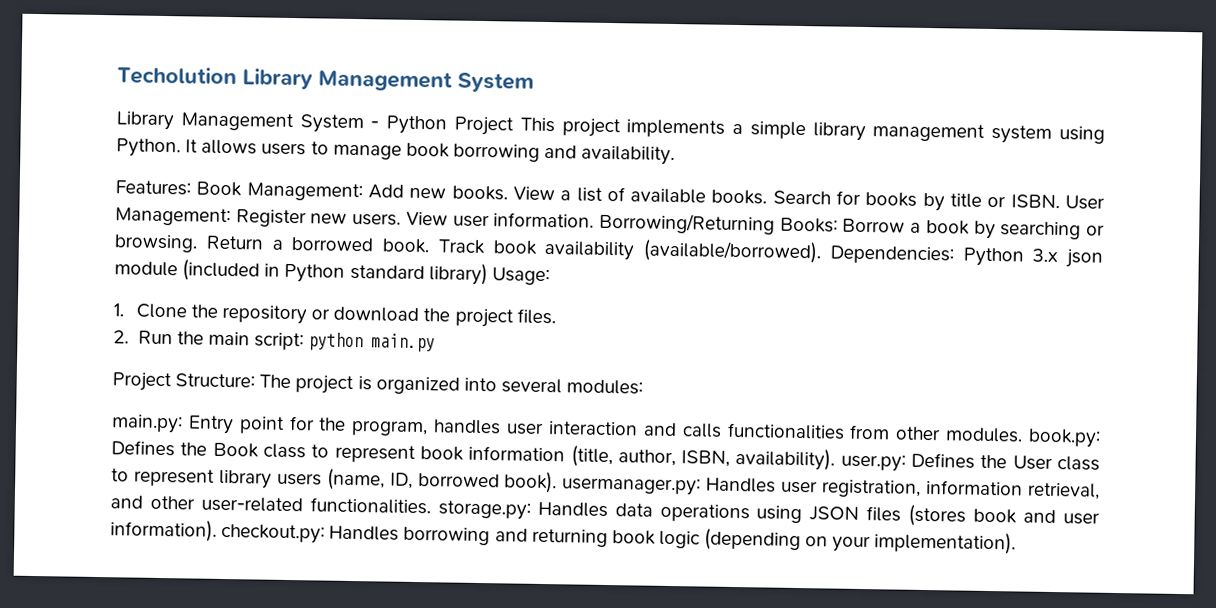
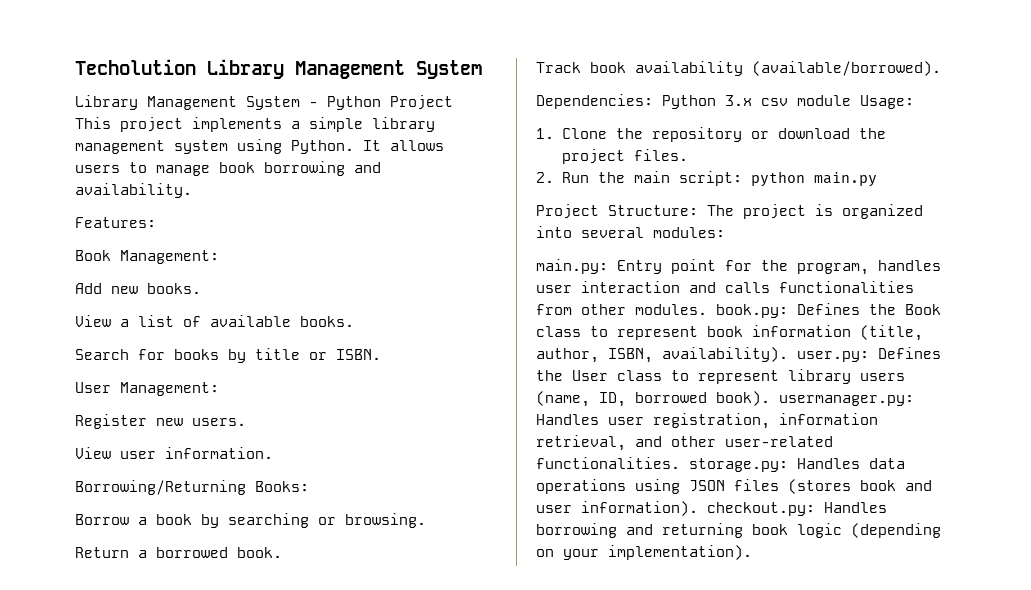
(191, 188) none -> (156, 222) //
(363, 192) none -> (219, 257) //
(508, 193) none -> (201, 288) //
(768, 197) none -> (354, 321) //
(1060, 201) none -> (381, 354) //
(231, 217) none -> (219, 389) //
(402, 219) none -> (246, 422) //
(595, 220) none -> (273, 453) //
(838, 225) none -> (309, 486) //
(198, 243) none -> (426, 520) //
(429, 246) none -> (282, 552) //
(821, 251) none -> (941, 68) //
[1065,249,1103,268] [114,259,488,286] json module (included in Python standard library) -> [761,95,851,106] csv module

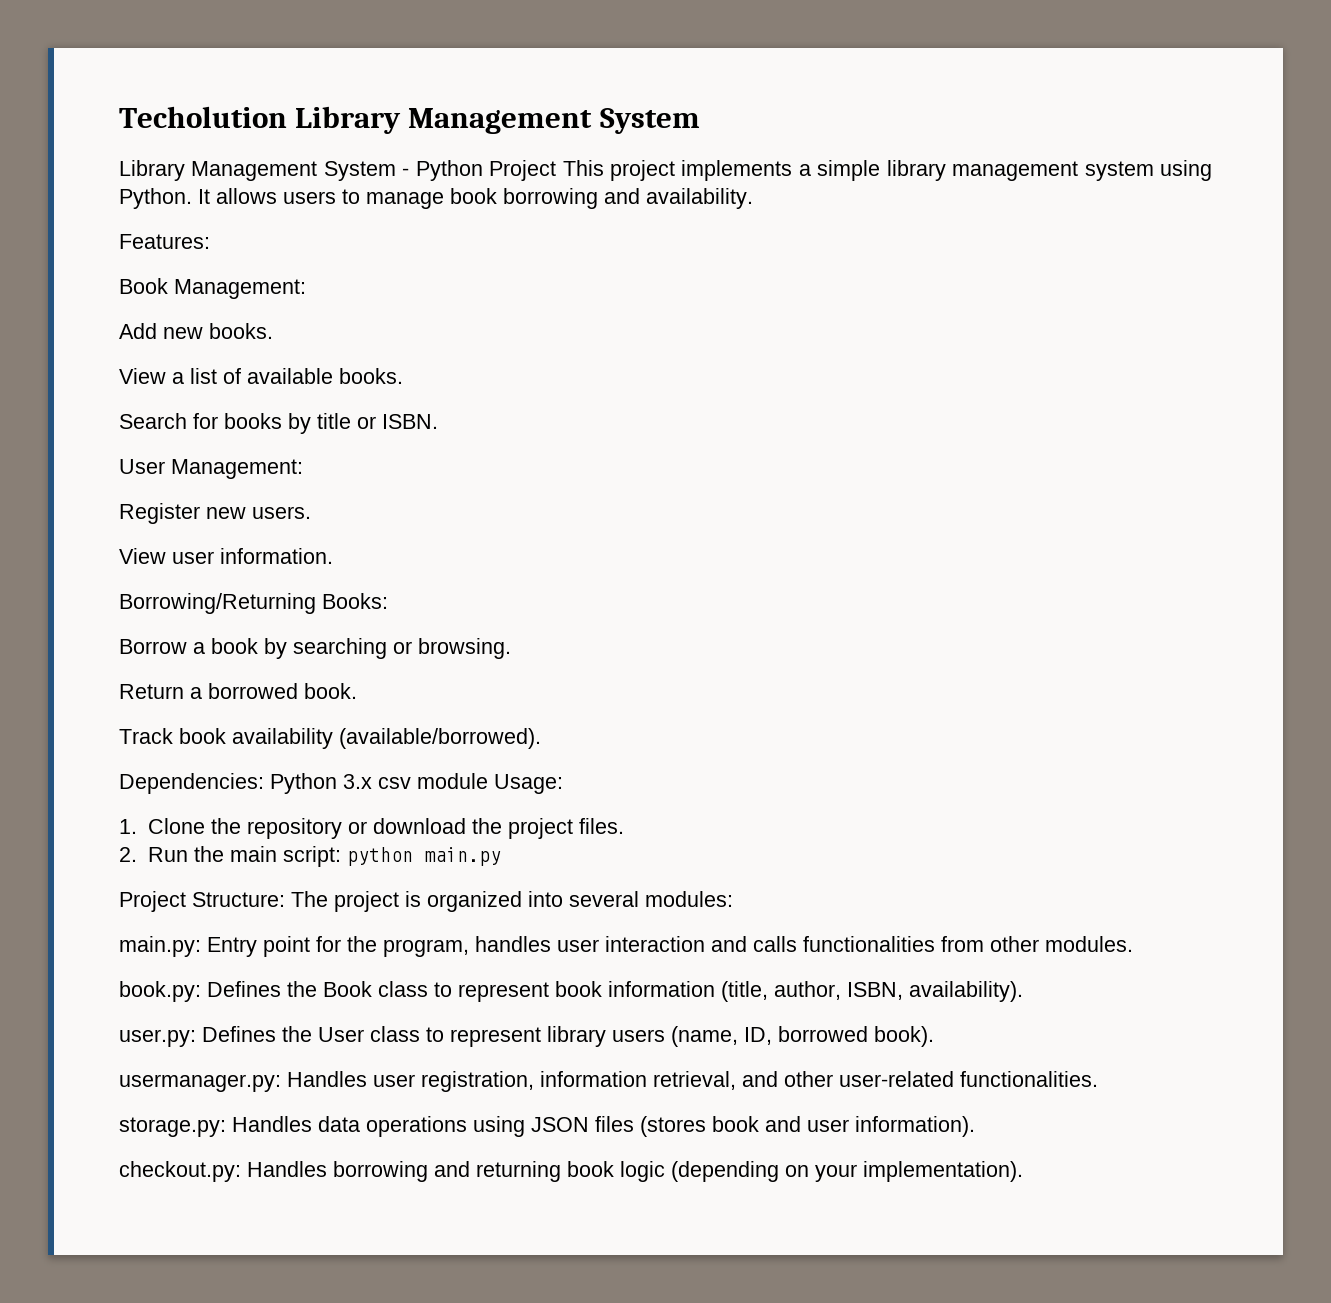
(707, 309) none -> (1133, 944) //
(788, 354) none -> (1023, 991) //
(770, 398) none -> (934, 1036) //
(680, 463) none -> (1098, 1079) //
(698, 508) none -> (975, 1126) //

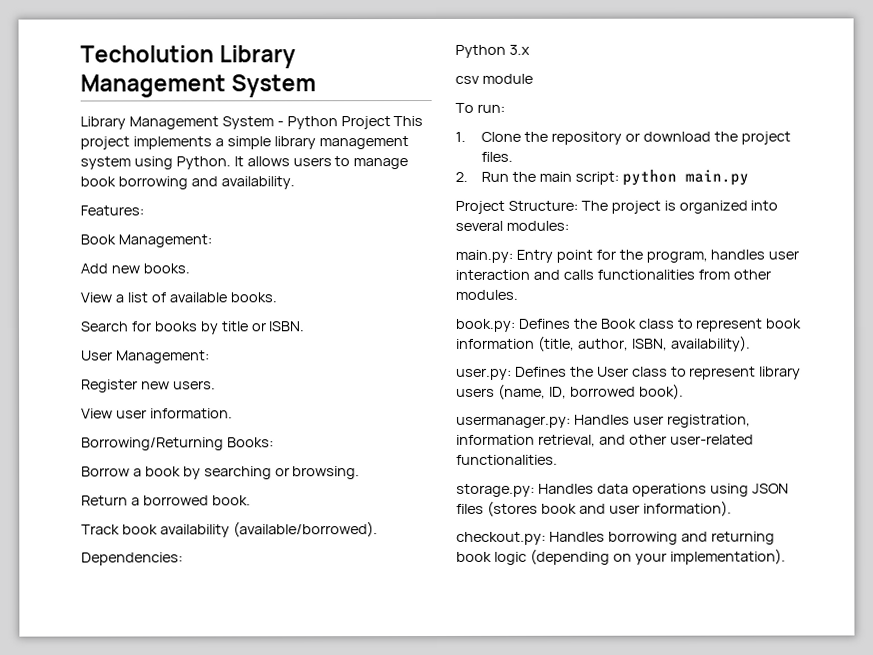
(264, 783) none -> (183, 559) //
(372, 781) none -> (530, 49) //
[494,774,563,794] Usage: -> [455,102,505,113] // To run:

